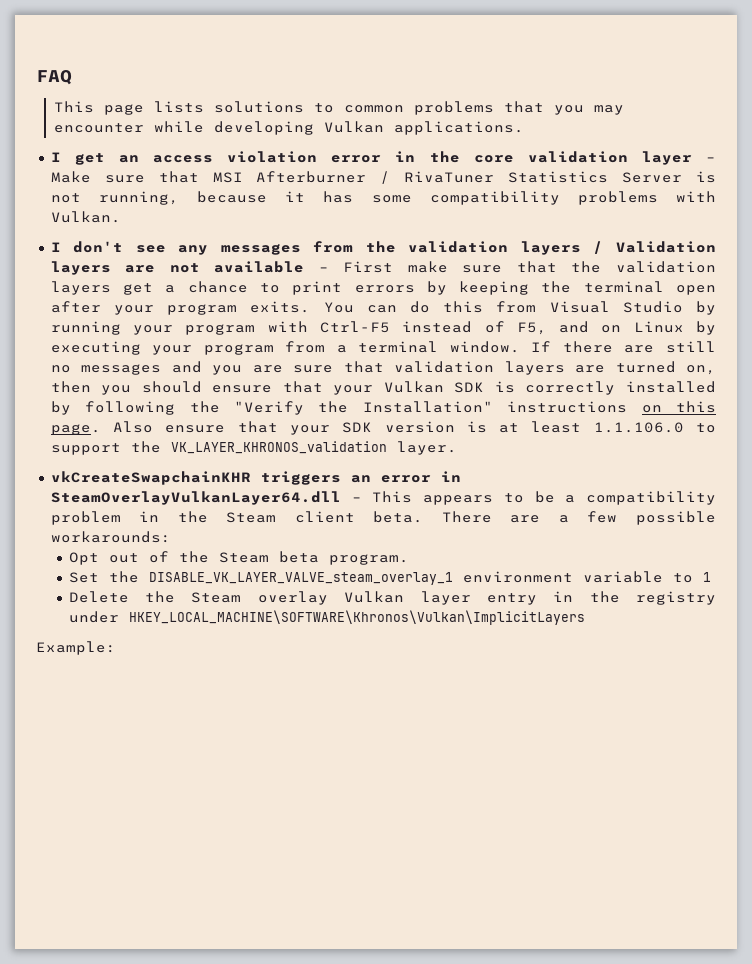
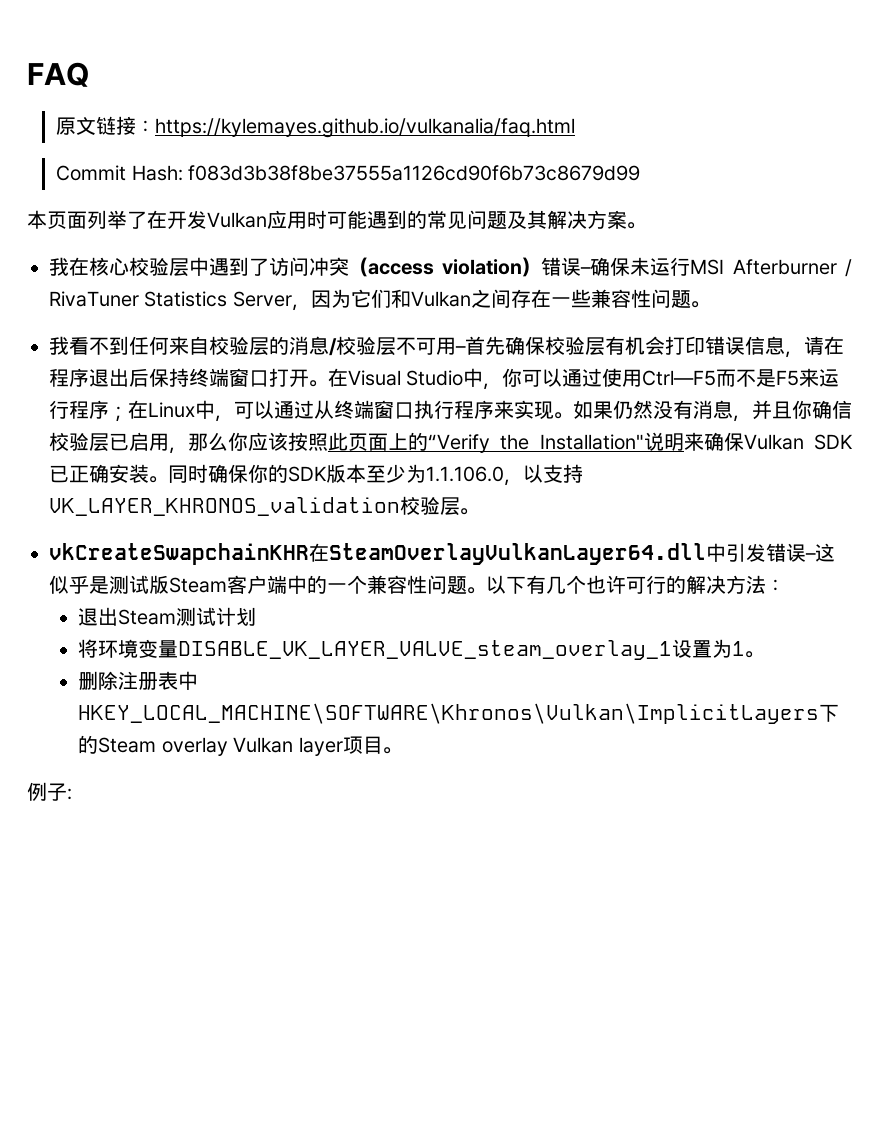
[53,101,624,115] [53,121,524,135] [50,151,717,165] [50,171,199,183] This page lists solutions to common problems that you may encounter while developing Vulkan applications. // I get an access violation error in the core validation layer – Make sure that -> [56,116,576,138] [56,165,641,181] [27,210,646,229] [49,257,691,277] 原文链接：https://kylemayes.github.io/vulkanalia/faq.html // Commit Hash: f083d3b38f8be37555a1126cd90f6b73c8679d99 // 本页面列举了在开发Vulkan应用时可能遇到的常见问题及其解决方案。 // 我在核心校验层中遇到了访问冲突（access violation）错误–确保未运行
[696,171,716,183] [50,191,716,205] [50,211,121,223] [50,241,716,255] [50,261,716,275] [50,281,716,295] [50,301,716,315] [50,321,716,335] [50,341,716,355] [50,361,716,375] [50,381,716,395] [50,401,716,415] [50,421,716,435] [50,441,457,455] [50,471,461,485] [50,491,716,505] [50,511,716,525] [50,531,171,543] [68,551,409,565] [68,571,711,585] [68,591,716,605] [68,610,585,625] [36,641,116,655] is not running, because it has some compatibility problems with Vulkan. // I don't see any messages from the validation layers / Validation layers are not available – First make sure that the validation layers get a chance to print errors by keeping the terminal open after your program exits. You can do this from Visual Studio by running your program with Ctrl-F5 instead of F5, and on Linux by executing your program from a terminal window. If there are still no messages and you are sure that validation layers are turned on, then you should ensure that your Vulkan SDK is correctly installed by following the "Verify the Installation" instructions on this page. Also ensure that your SDK version is at least 1.1.106.0 to support the VK_LAYER_KHRONOS_validation layer. // vkCreateSwapchainKHR triggers an error in SteamOverlayVulkanLayer64.dll – This appears to be a compatibility problem in the Steam client beta. There are a few possible workarounds: // Opt out of the Steam beta program. // Set the DISABLE_VK_LAYER_VALVE_steam_overlay_1 environment variable to 1 // Delete the Steam overlay Vulkan layer entry in the registry under HKEY_LOCAL_MACHINE\SOFTWARE\Khronos\Vulkan\ImplicitLayers // Example: -> [291,289,710,311] [49,336,844,358] [49,368,840,390] [49,400,852,422] [49,432,853,454] [49,464,583,486] [49,496,479,516] [49,543,835,565] [49,575,785,594] [78,607,257,626] [78,639,765,660] [78,671,199,690] [78,703,840,724] [78,735,402,756] [27,782,72,801] ，因为它们和Vulkan之间存在一些兼容性问题。 // 我看不到任何来自校验层的消息/校验层不可用–首先确保校验层有机会打印错误信息，请在程序退出后保持终端窗口打开。在Visual Studio中，你可以通过使用Ctrl—F5而不是F5来运行程序；在Linux中，可以通过从终端窗口执行程序来实现。如果仍然没有消息，并且你确信校验层已启用，那么你应该按照此页面上的“Verify the Installation"说明来确保Vulkan SDK已正确安装。同时确保你的SDK版本至少为1.1.106.0，以支持VK_LAYER_KHRONOS_validation校验层。 // vkCreateSwapchainKHR在SteamOverlayVulkanLayer64.dll中引发错误–这似乎是测试版Steam客户端中的一个兼容性问题。以下有几个也许可行的解决方法： // 退出Steam测试计划 // 将环境变量DISABLE_VK_LAYER_VALVE_steam_overlay_1设置为1。 // 删除注册表中HKEY_LOCAL_MACHINE\SOFTWARE\Khronos\Vulkan\ImplicitLayers下的Steam overlay Vulkan layer项目。 // 例子:

